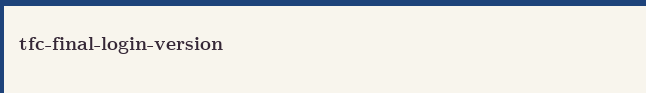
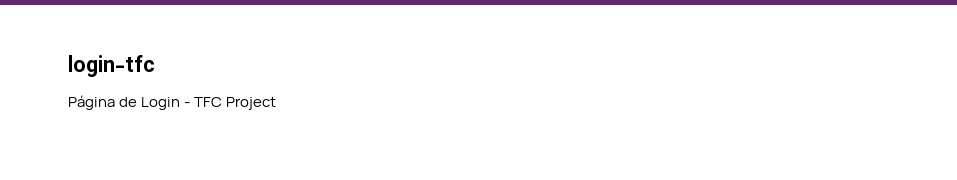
[19,37,223,54] tfc-final-login-version -> [68,55,155,77] [68,95,277,110] login-tfc // Página de Login - TFC Project

